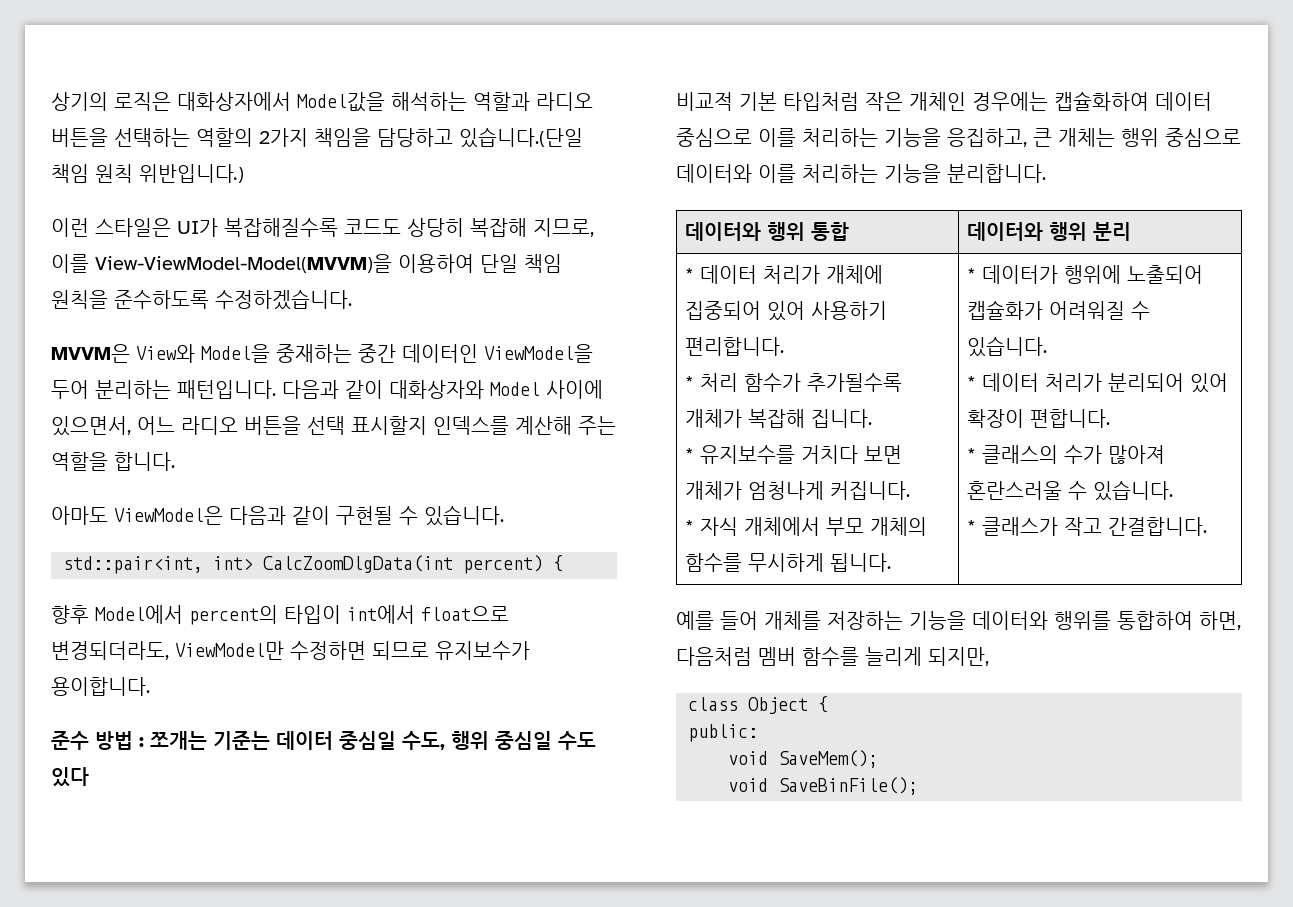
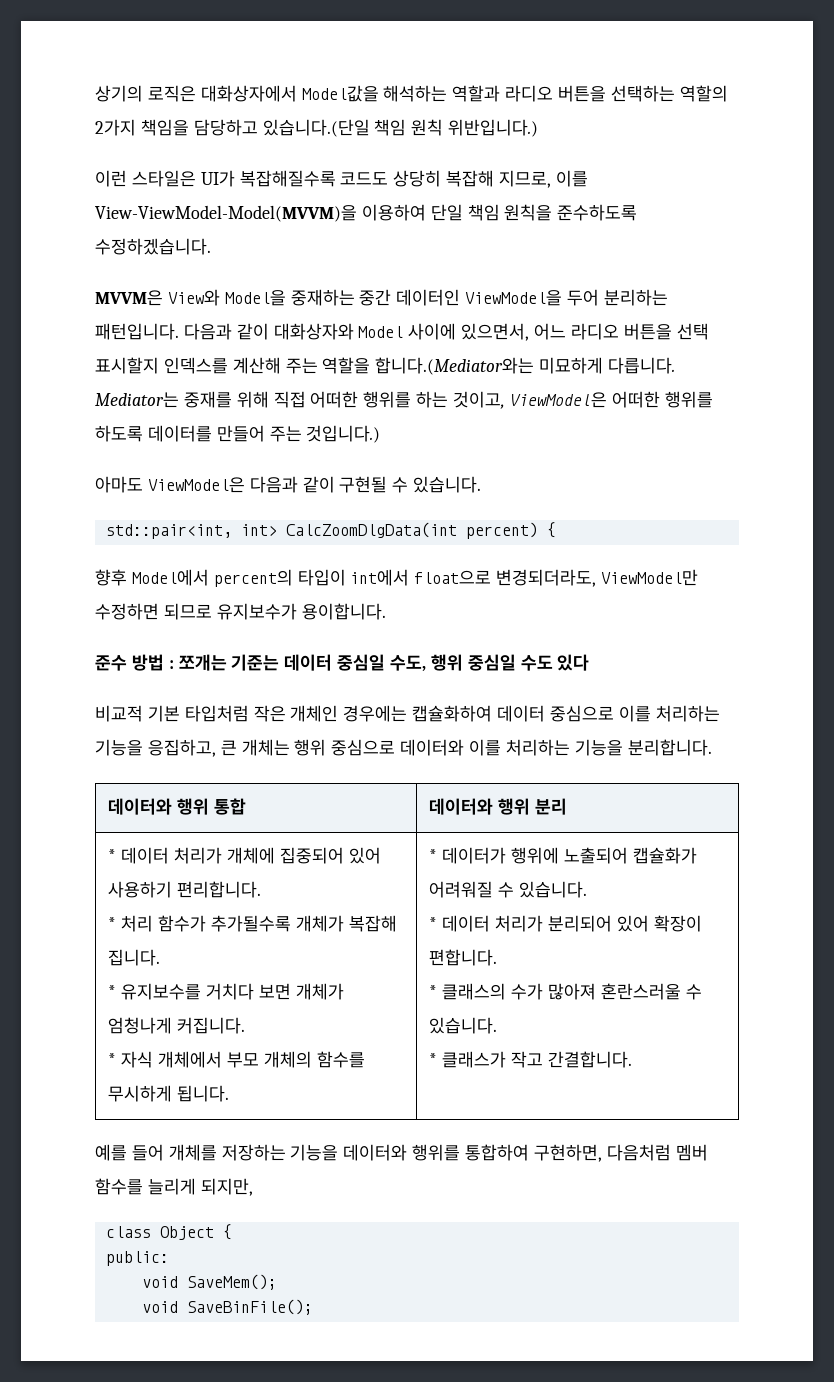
[114,452,175,471] 합니다. -> [375,357,676,375] [95,391,713,409] [95,425,381,443] 합니다.(Mediator와는 미묘하게 다릅니다. Mediator는 중재를 위해 직접 어떠한 행위를 하는 것이고, ViewModel은 어떠한 행위를 하도록 데이터를 만들어 주는 것입니다.)
[1199,611,1241,630] 하면, -> [533,1144,602,1162] 구현하면,

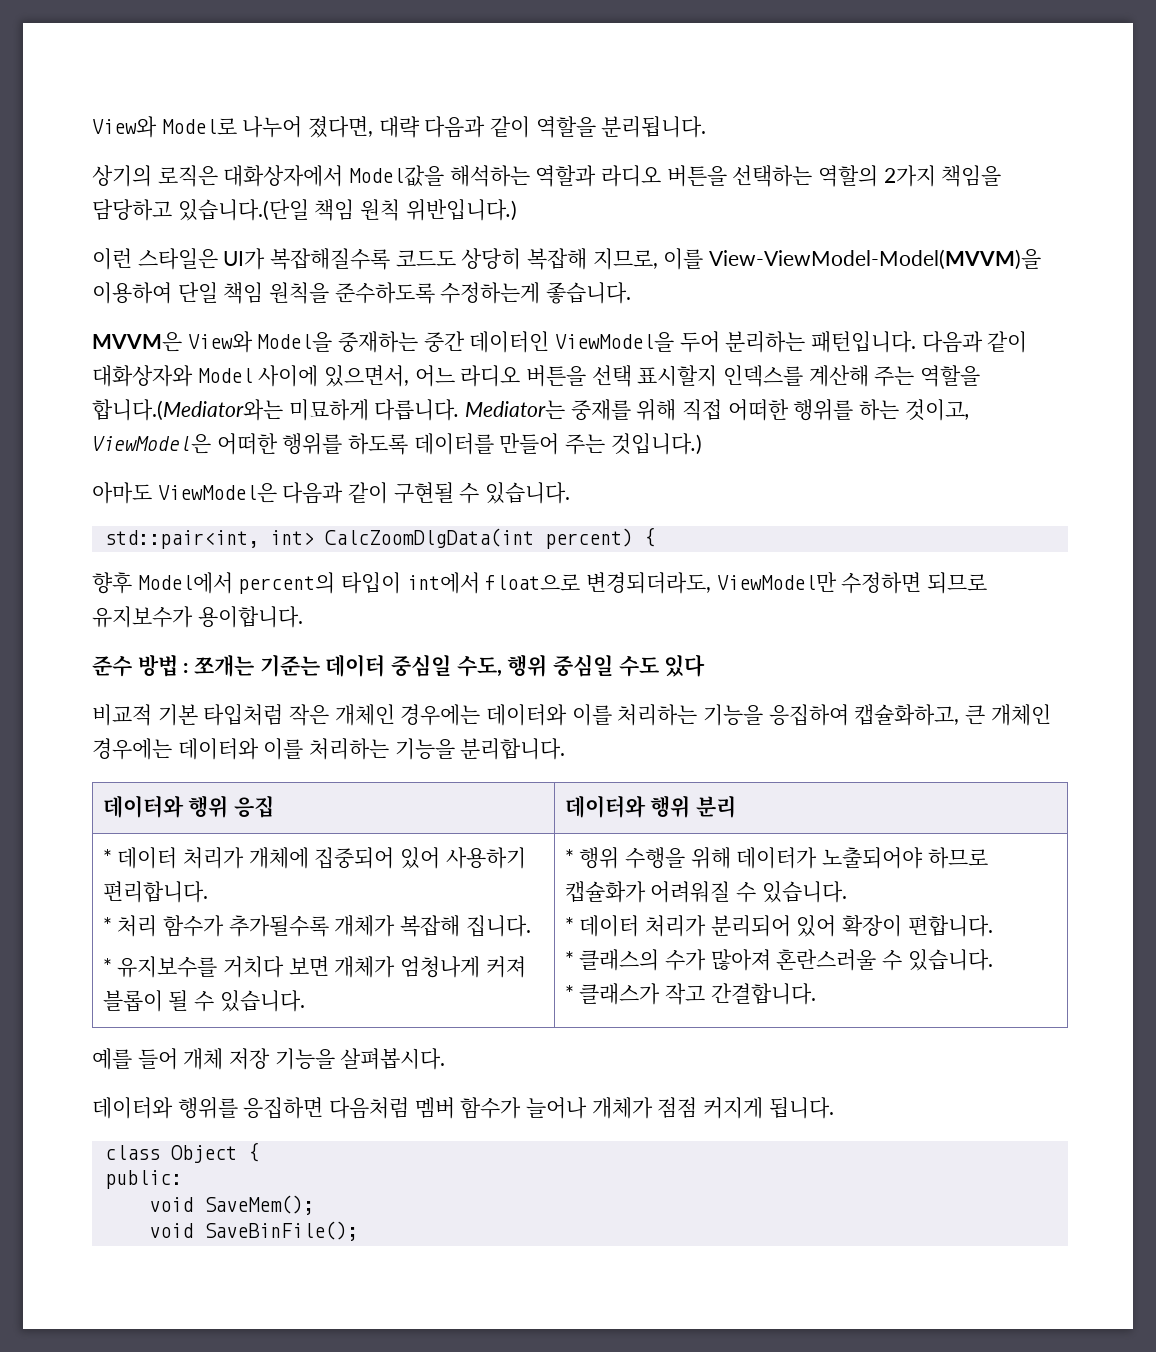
(95, 93) none -> [92,116,707,138] View와 Model로 나누어 졌다면, 대략 다음과 같이 역할을 분리됩니다. //
[95,238,211,255] 수정하겠습니다. -> [440,282,632,304] 수정하는게 좋습니다.
[412,705,720,722] [95,739,396,757] 캡슐화하여 데이터 중심으로 이를 처리하는 기능을 응집하고, 큰 개체는 행위 중심으로 -> [486,704,1051,726] [92,738,172,760] 데이터와 이를 처리하는 기능을 응집하여 캡슐화하고, 큰 개체인 경우에는
[214,798,247,815] 통합 -> [234,796,275,818] 응집
[177,1017,246,1034] [108,1051,365,1068] [108,1085,230,1102] [429,847,628,864] 커집니다. // * 자식 개체에서 부모 개체의 함수를 무시하게 됩니다. | * 데이터가 행위에 노출되어 -> [485,956,526,978] [102,990,305,1012] [564,847,988,869] 커져 블롭이 될 수 있습니다. | * 행위 수행을 위해 데이터가 노출되어야 하므로
[168,1144,708,1162] [95,1178,253,1196] 개체를 저장하는 기능을 데이터와 행위를 통합하여 구현하면, 다음처럼 멤버 함수를 늘리게 되지만, -> [183,1048,446,1070] [92,1097,834,1119] 개체 저장 기능을 살펴봅시다. // 데이터와 행위를 응집하면 다음처럼 멤버 함수가 늘어나 개체가 점점 커지게 됩니다.

